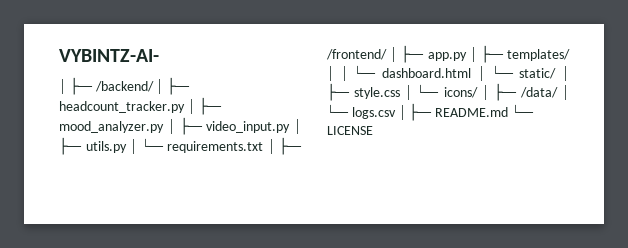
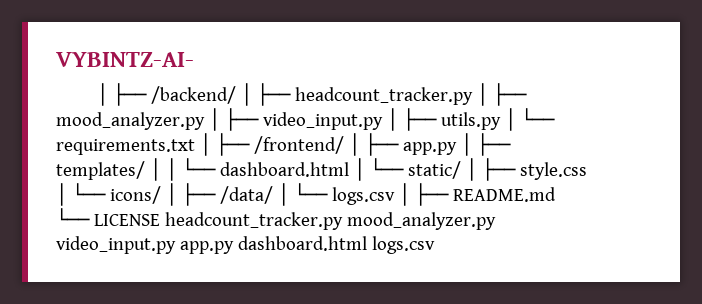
(373, 130) none -> [164,212,496,230] [56,236,435,254] headcount_tracker.py mood_analyzer.py video_input.py app.py dashboard.html logs.csv

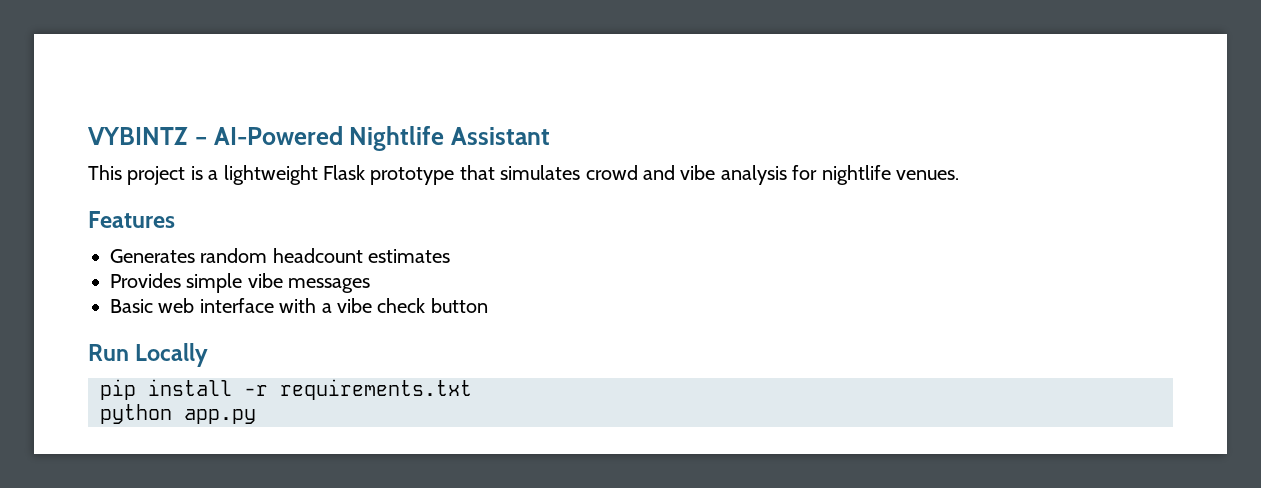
[56,52,194,67] [97,83,528,106] [56,108,555,131] [56,133,511,156] [56,158,587,181] [56,183,556,206] [56,208,496,230] [56,236,435,254] VYBINTZ-AI- // │ ├── /backend/ │ ├── headcount_tracker.py │ ├── mood_analyzer.py │ ├── video_input.py │ ├── utils.py │ └── requirements.txt │ ├── /frontend/ │ ├── app.py │ ├── templates/ │ │ └── dashboard.html │ └── static/ │ ├── style.css │ └── icons/ │ ├── /data/ │ └── logs.csv │ ├── README.md └── LICENSE headcount_tracker.py mood_analyzer.py video_input.py app.py dashboard.html logs.csv -> [88,126,550,151] [88,165,959,185] [88,211,175,228] [110,248,451,263] [110,273,371,293] [110,298,488,313] [88,343,209,367] [100,379,472,400] [100,404,256,424] VYBINTZ – AI-Powered Nightlife Assistant // This project is a lightweight Flask prototype that simulates crowd and vibe analysis for nightlife venues. // Features // Generates random headcount estimates // Provides simple vibe messages // Basic web interface with a vibe check button // Run Locally // pip install -r requirements.txt // python app.py

